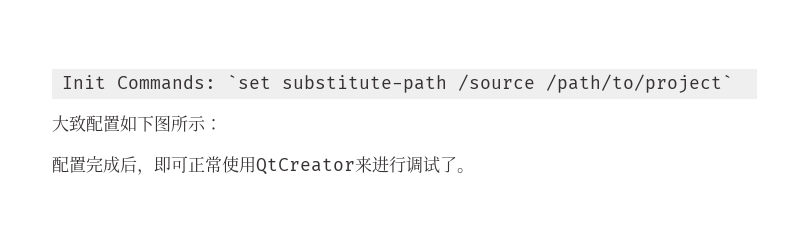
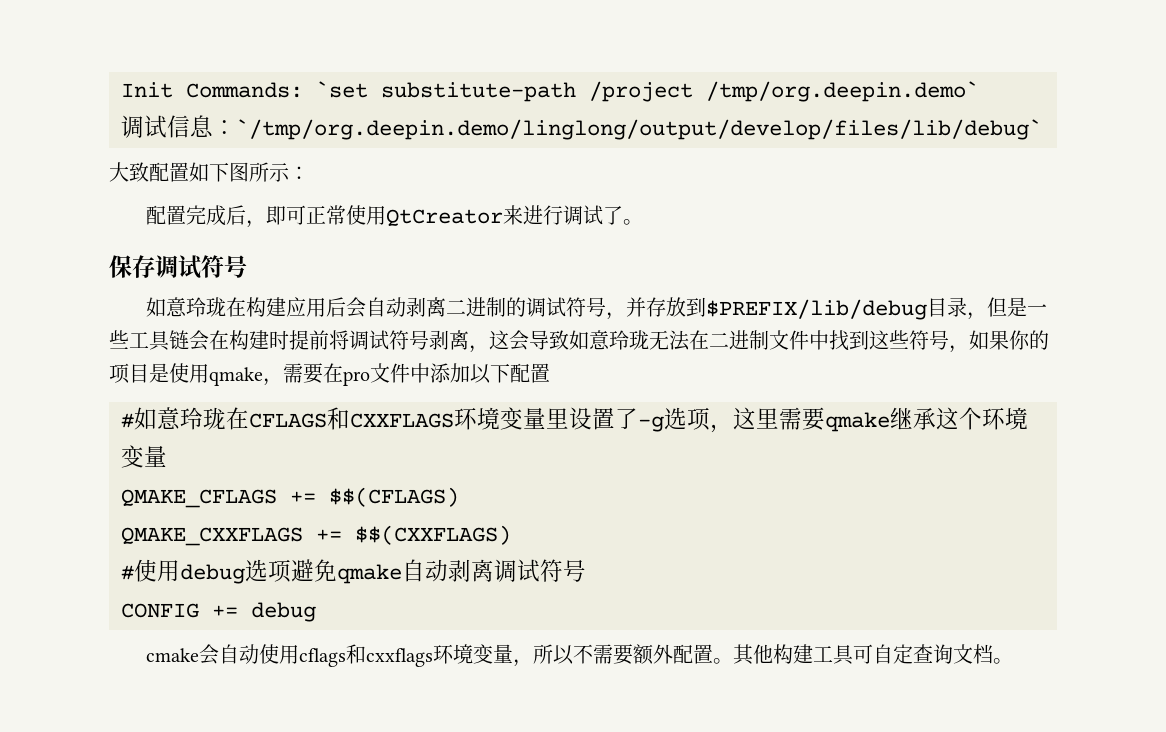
[458,74,734,93] /source /path/to/project` -> [589,81,979,102] [121,115,1042,140] /project /tmp/org.deepin.demo` // 调试信息：`/tmp/org.deepin.demo/linglong/output/develop/files/lib/debug`
(474, 170) none -> [109,255,247,279] [145,297,1047,320] [109,330,1049,353] [109,363,550,386] [121,407,1028,433] [121,445,167,468] [121,487,459,508] [121,525,511,546] [121,559,586,584] [121,602,316,622] [145,644,1013,667] // 保存调试符号 // 如意玲珑在构建应用后会自动剥离二进制的调试符号，并存放到$PREFIX/lib/debug目录，但是一些工具链会在构建时提前将调试符号剥离，这会导致如意玲珑无法在二进制文件中找到这些符号，如果你的项目是使用qmake，需要在pro文件中添加以下配置 // #如意玲珑在CFLAGS和CXXFLAGS环境变量里设置了-g选项，这里需要qmake继承这个环境变量 // QMAKE_CFLAGS += $$(CFLAGS) // QMAKE_CXXFLAGS += $$(CXXFLAGS) // #使用debug选项避免qmake自动剥离调试符号 // CONFIG += debug // cmake会自动使用cflags和cxxflags环境变量，所以不需要额外配置。其他构建工具可自定查询文档。

